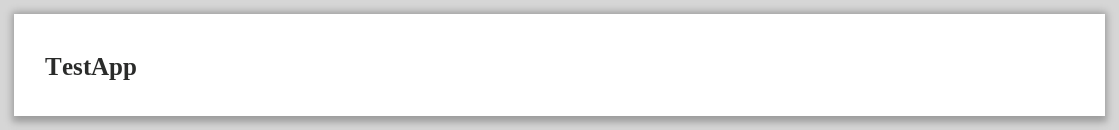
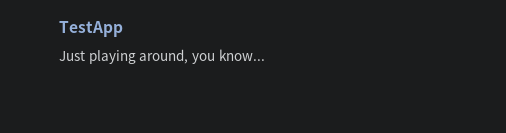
(137, 69) none -> [59,49,265,64] // Just playing around, you know...

